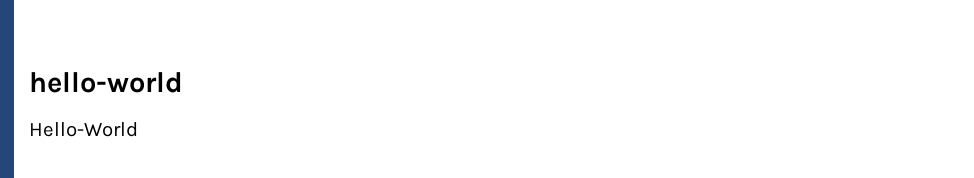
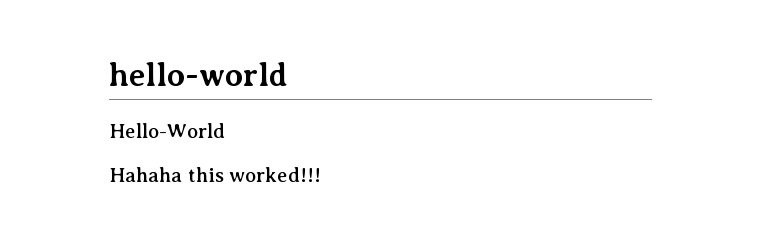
(138, 129) none -> [109,167,322,182] // Hahaha this worked!!!

